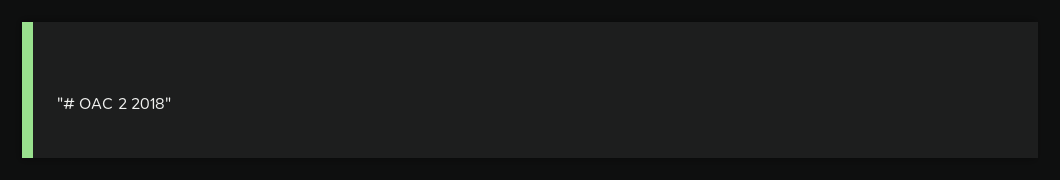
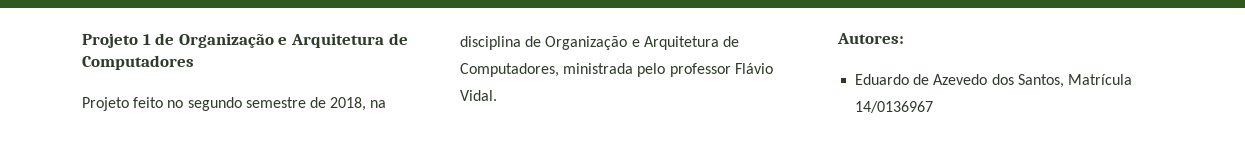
[57,97,171,110] "# OAC 2 2018" -> [82,33,408,48] [82,55,194,70] [82,97,387,111] [460,36,739,50] [460,63,773,77] [460,90,497,101] [837,33,904,44] [855,74,1132,88] [855,101,934,113] Projeto 1 de Organização e Arquitetura de Computadores // Projeto feito no segundo semestre de 2018, na disciplina de Organização e Arquitetura de Computadores, ministrada pelo professor Flávio Vidal. // Autores: // Eduardo de Azevedo dos Santos, Matrícula 14/0136967

